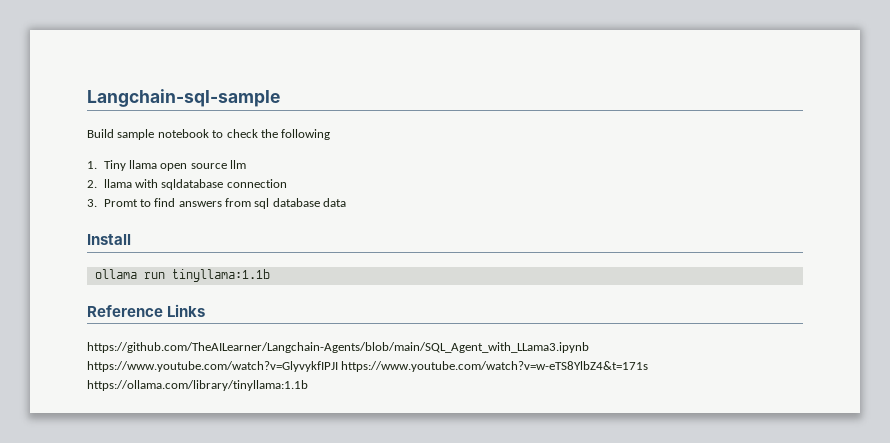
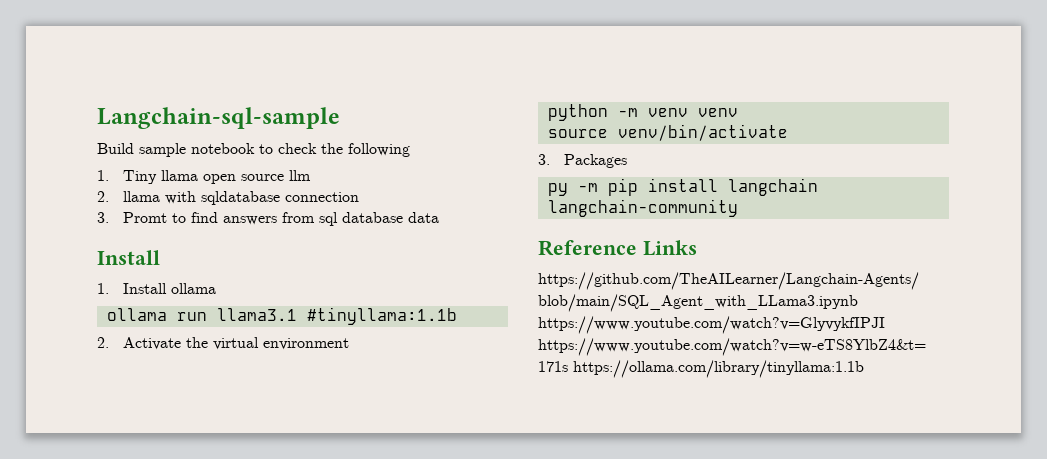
(131, 239) none -> [97,283,216,294] // 1. Install ollama
[171,269,270,282] tinyllama:1.1b -> [216,307,457,325] [97,337,349,350] [547,104,738,121] [547,124,788,141] [538,154,627,168] [547,178,818,196] [547,199,738,217] llama3.1 #tinyllama:1.1b // 2. Activate the virtual environment // python -m venv venv // source venv/bin/activate // 3. Packages // py -m pip install langchain langchain-community

